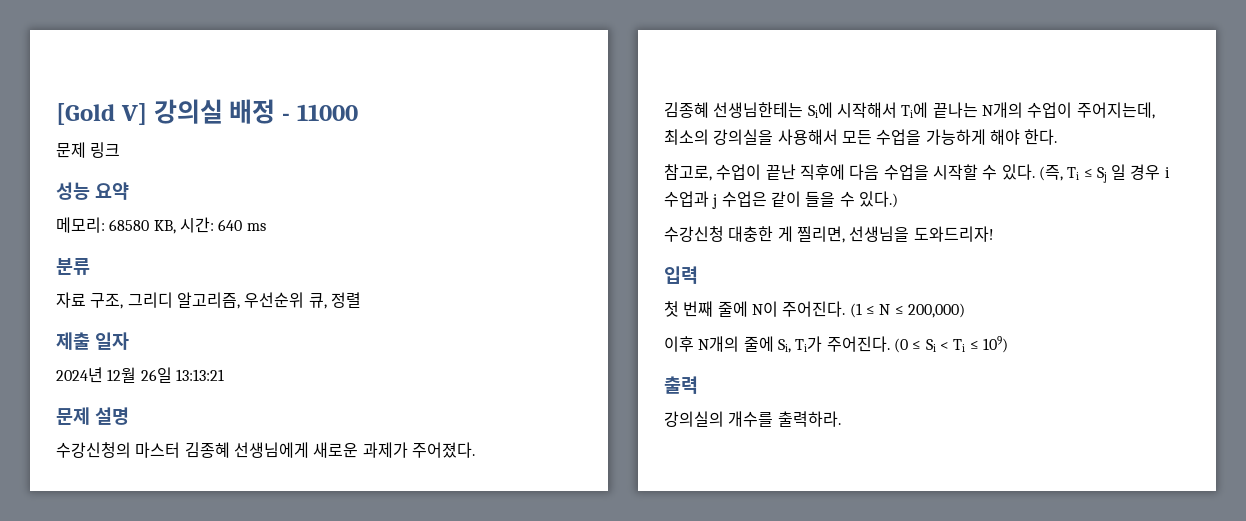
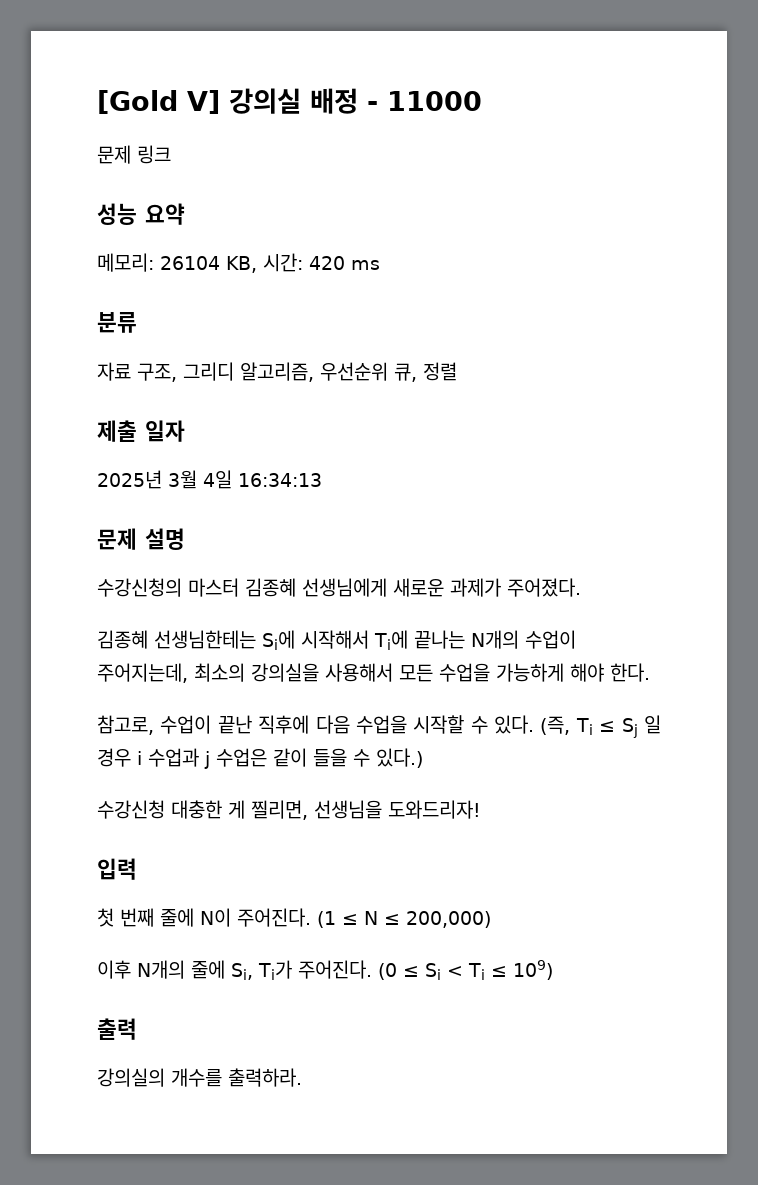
[109,219,150,231] 68580 -> [160,256,220,270] 26104
[218,219,243,231] 640 -> [309,256,345,270] 420
[56,367,224,383] 2024년 12월 26일 13:13:21 -> [97,470,322,489] 2025년 3월 4일 16:34:13

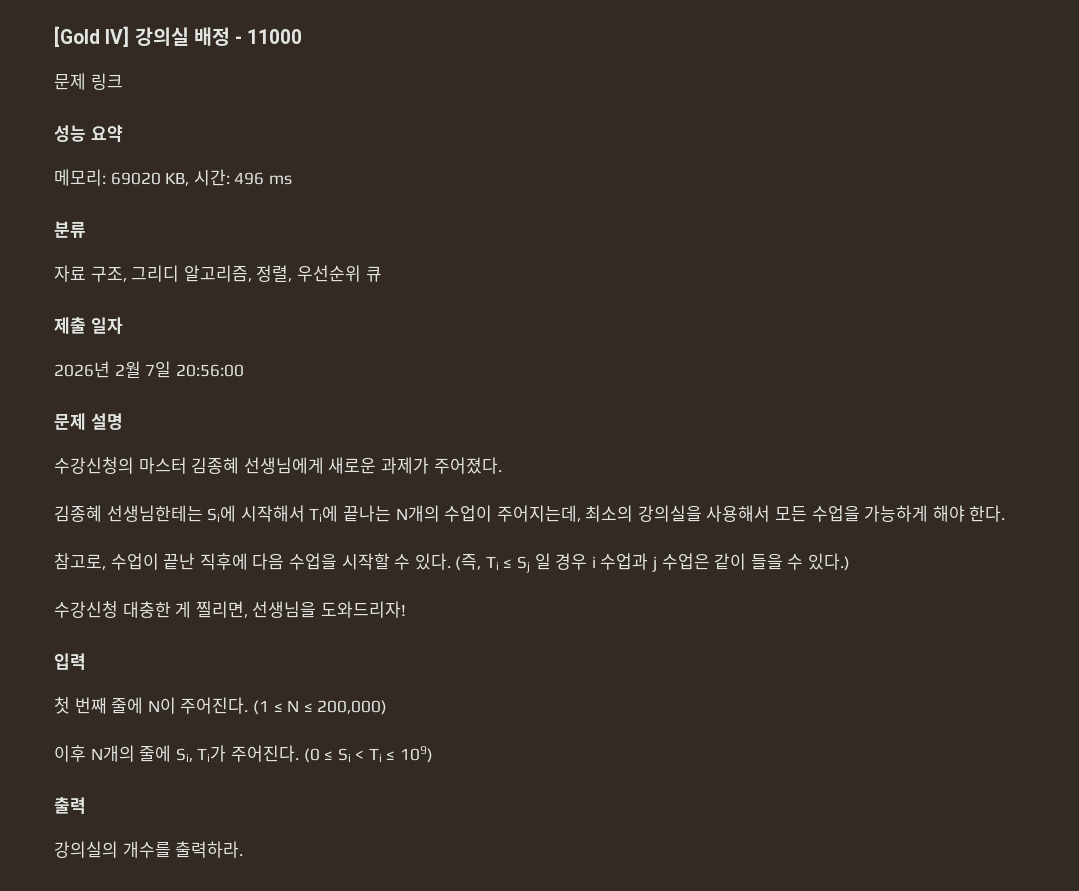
[187,90,220,114] V] -> [105,26,130,47] IV]
[160,256,220,270] 26104 -> [110,172,161,185] 69020
[309,256,345,270] 420 -> [234,172,265,185] 496
[320,362,457,382] 우선순위 큐, 정렬 -> [256,265,382,282] 정렬, 우선순위 큐
[97,470,322,489] 2025년 3월 4일 16:34:13 -> [54,361,244,378] 2026년 2월 7일 20:56:00

